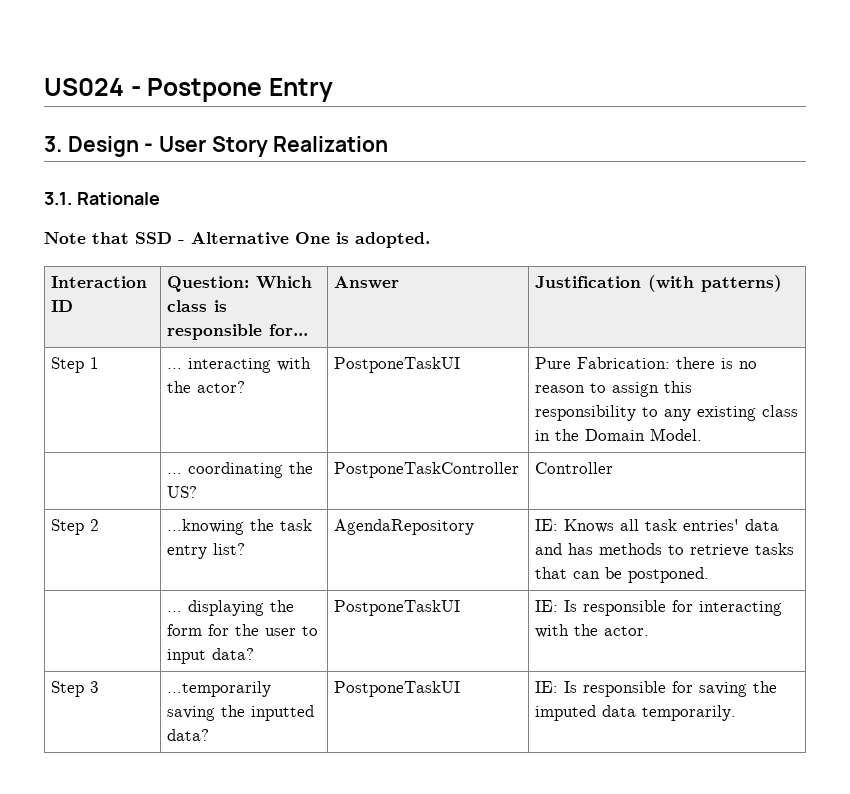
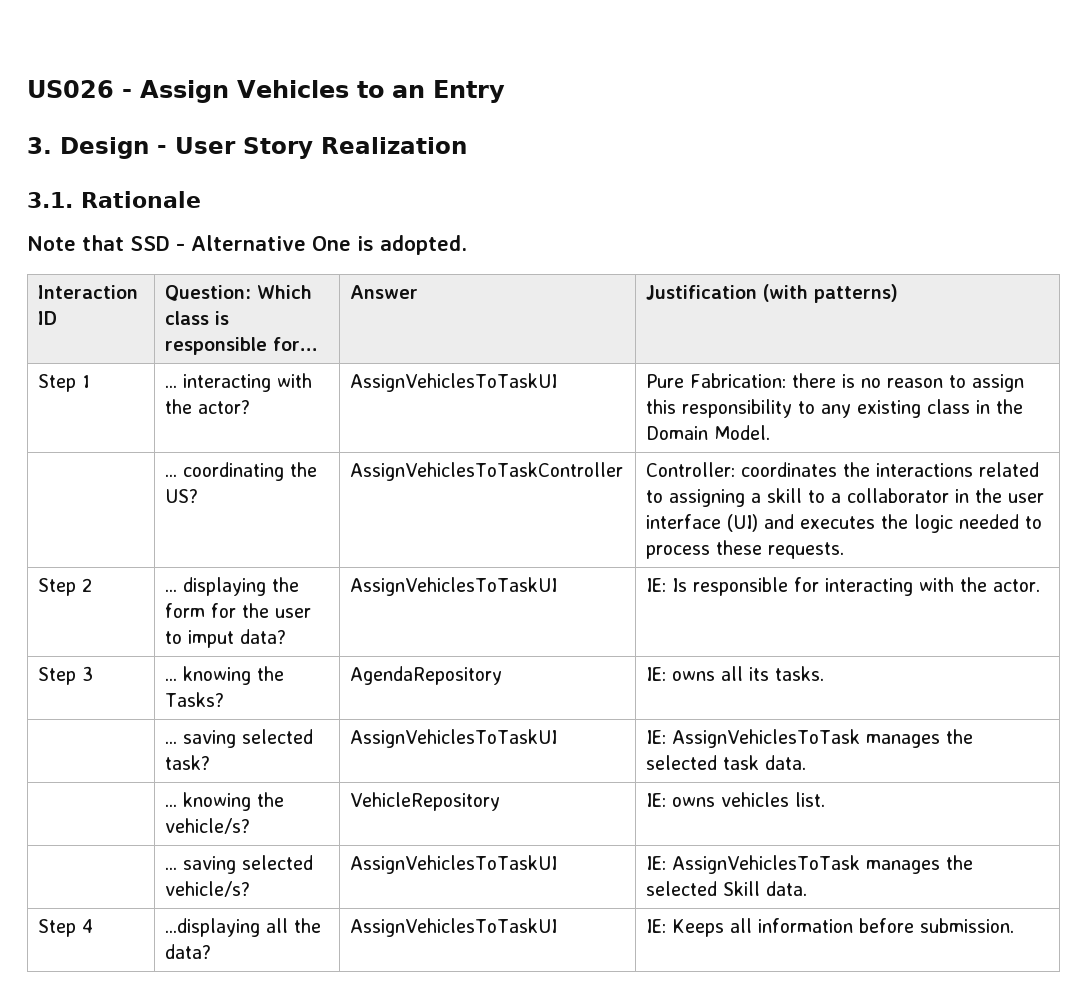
[44,78,263,102] US024 - Postpone -> [27,80,425,103] US026 - Assign Vehicles to an
[334,357,461,373] PostponeTaskUI -> [350,373,558,392] AssignVehiclesToTaskUI
[334,462,520,478] [535,462,614,474] [51,519,100,535] [167,519,313,535] [167,543,246,559] [334,519,475,535] [535,519,780,533] [535,543,795,557] [535,567,710,583] PostponeTaskController | Controller // Step 2 | ...knowing the task entry list? | AgendaRepository | IE: Knows all task entries' data and has methods to retrieve tasks that can be postponed. // -> [350,462,624,481] [646,462,1040,477] [646,488,1045,507] [646,514,1043,533] [646,540,845,559] [38,578,93,596] AssignVehiclesToTaskController | Controller: coordinates the interactions related to assigning a skill to a collaborator in the user interface (UI) and executes the logic needed to process these requests. // Step 2
[167,648,255,664] [334,600,461,616] input data? | PostponeTaskUI -> [188,629,287,648] [350,577,558,596] imput data? | AssignVehiclesToTaskUI
[167,681,272,697] [167,705,315,721] [167,729,210,741] [334,681,461,697] [535,681,778,697] [535,705,737,721] ...temporarily saving the inputted data? | PostponeTaskUI | IE: Is responsible for saving the imputed data temporarily. -> [165,666,285,685] [165,692,225,707] [350,666,503,685] [646,666,825,681] [165,729,314,748] [165,755,211,770] [350,729,558,748] [646,729,974,748] [646,755,807,770] [165,792,285,811] [165,818,251,834] [350,792,501,811] [646,792,826,807] [165,855,314,874] [165,881,251,897] [350,855,558,874] [646,855,974,874] [646,881,808,896] [38,919,94,937] [165,918,322,937] [165,944,212,959] [350,918,558,937] [646,918,1015,937] ... knowing the Tasks? | AgendaRepository | IE: owns all its tasks. // | ... saving selected task? | AssignVehiclesToTaskUI | IE: AssignVehiclesToTask manages the selected task data. // | ... knowing the vehicle/s? | VehicleRepository | IE: owns vehicles list. // | ... saving selected vehicle/s? | AssignVehiclesToTaskUI | IE: AssignVehiclesToTask manages the selected Skill data. // Step 4 | ...displaying all the data? | AssignVehiclesToTaskUI | IE: Keeps all information before submission.

